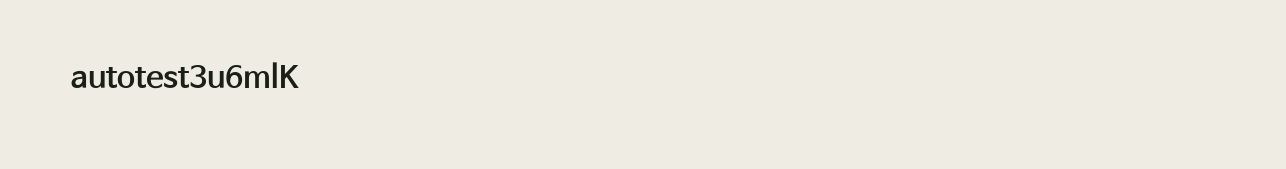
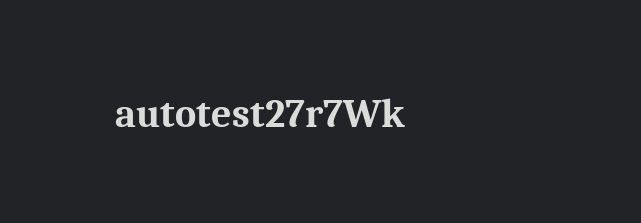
[71,62,299,89] autotest3u6mlK -> [115,98,405,127] autotest27r7Wk

